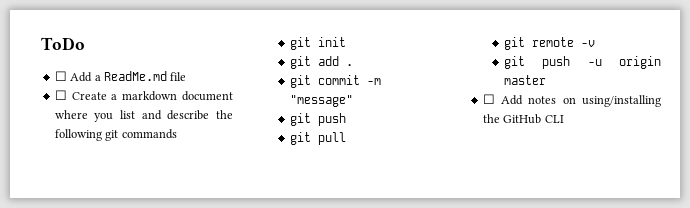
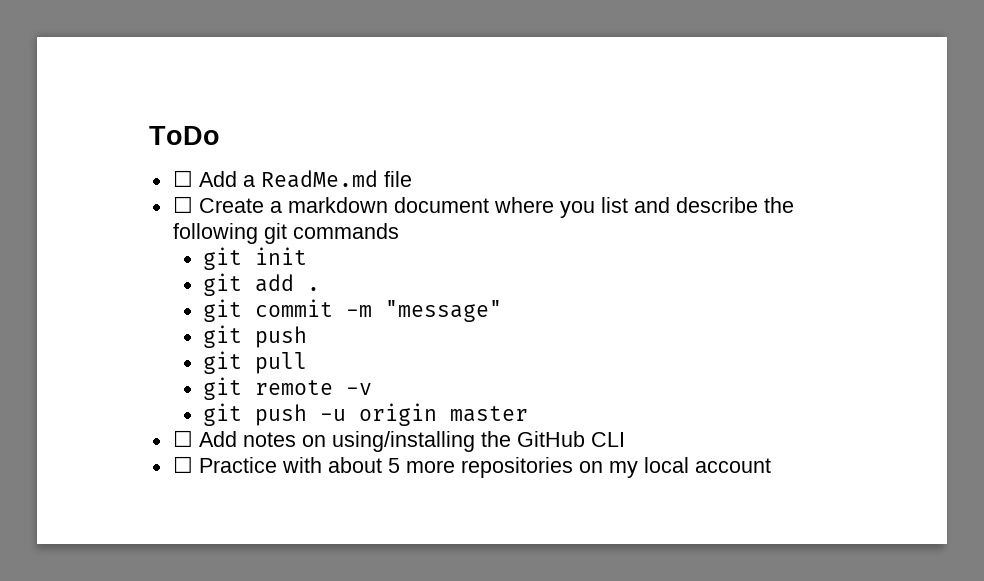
(564, 119) none -> [172,456,771,478] // ☐ Practice with about 5 more repositories on my local account

